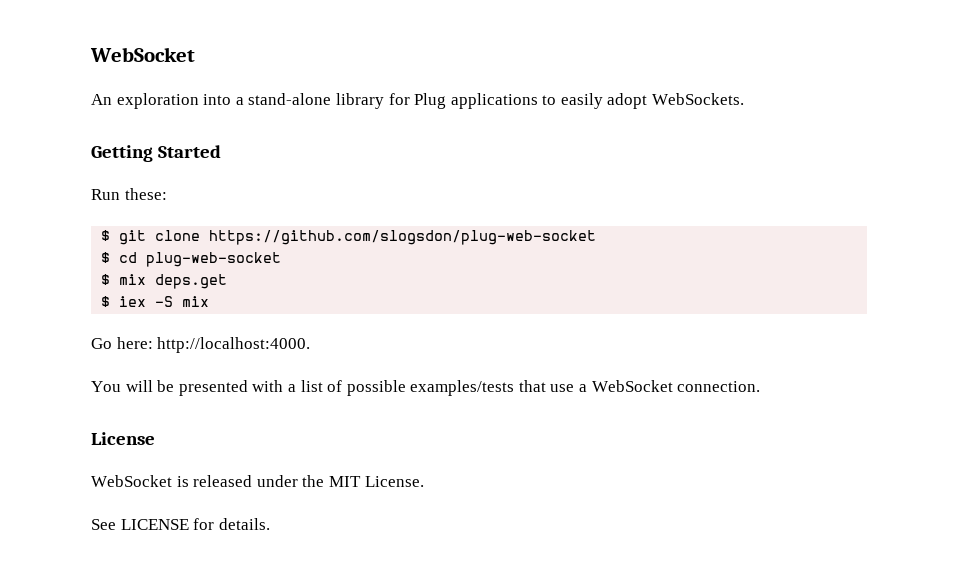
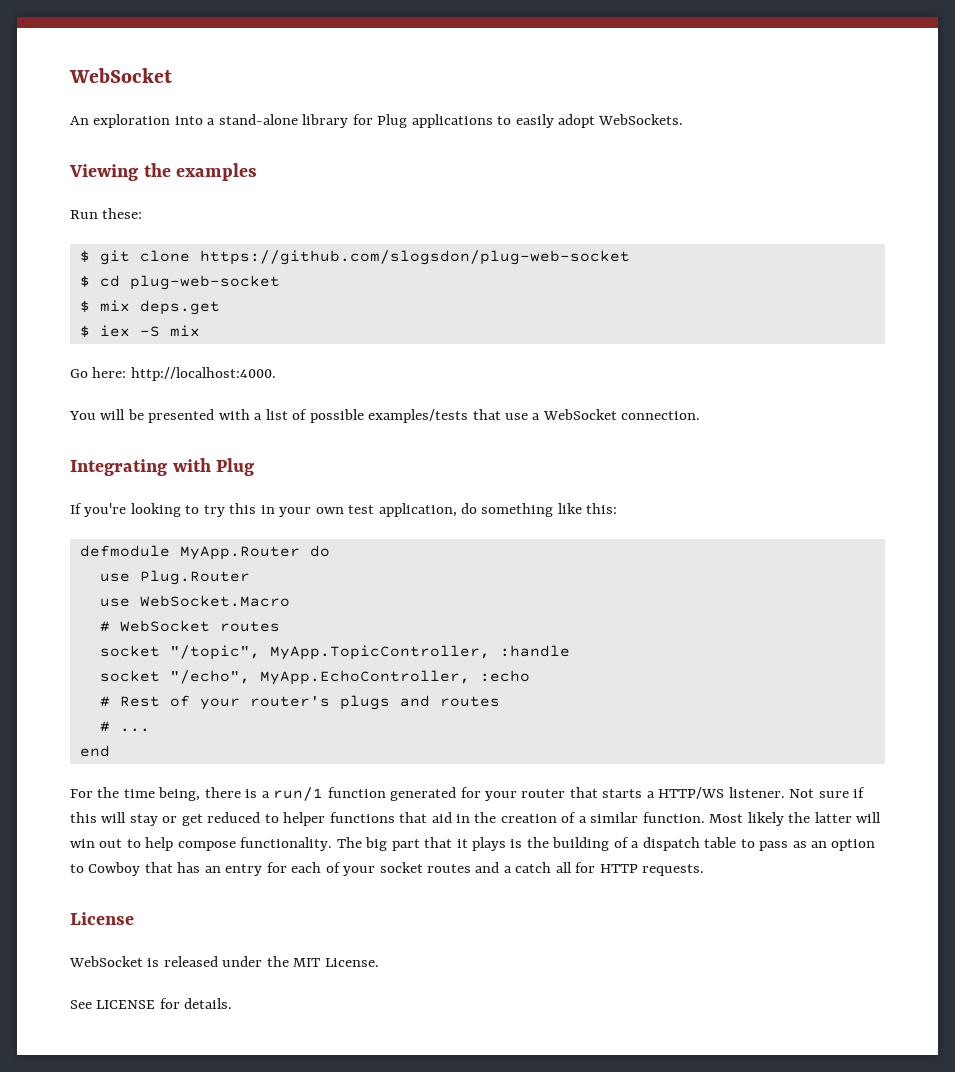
[91,145,222,162] Getting Started -> [69,163,258,181] Viewing the examples
(761, 386) none -> [70,458,255,476] [70,503,618,517] [79,545,330,560] [99,570,250,585] [99,595,290,607] [99,620,280,632] [99,645,570,660] [99,670,530,685] [99,695,500,710] [99,721,150,732] [79,745,110,757] [70,787,866,801] [70,812,882,826] [70,837,876,851] [70,862,705,876] // Integrating with Plug // If you're looking to try this in your own test application, do something like this: // defmodule MyApp.Router do // use Plug.Router // use WebSocket.Macro // # WebSocket routes // socket "/topic", MyApp.TopicController, :handle // socket "/echo", MyApp.EchoController, :echo // # Rest of your router's plugs and routes // # ... // end // For the time being, there is a run/1 function generated for your router that starts a HTTP/WS listener. Not sure if this will stay or get reduced to helper functions that aid in the creation of a similar function. Most likely the latter will win out to help compose functionality. The big part that it plays is the building of a dispatch table to pass as an option to Cowboy that has an entry for each of your socket routes and a catch all for HTTP requests.

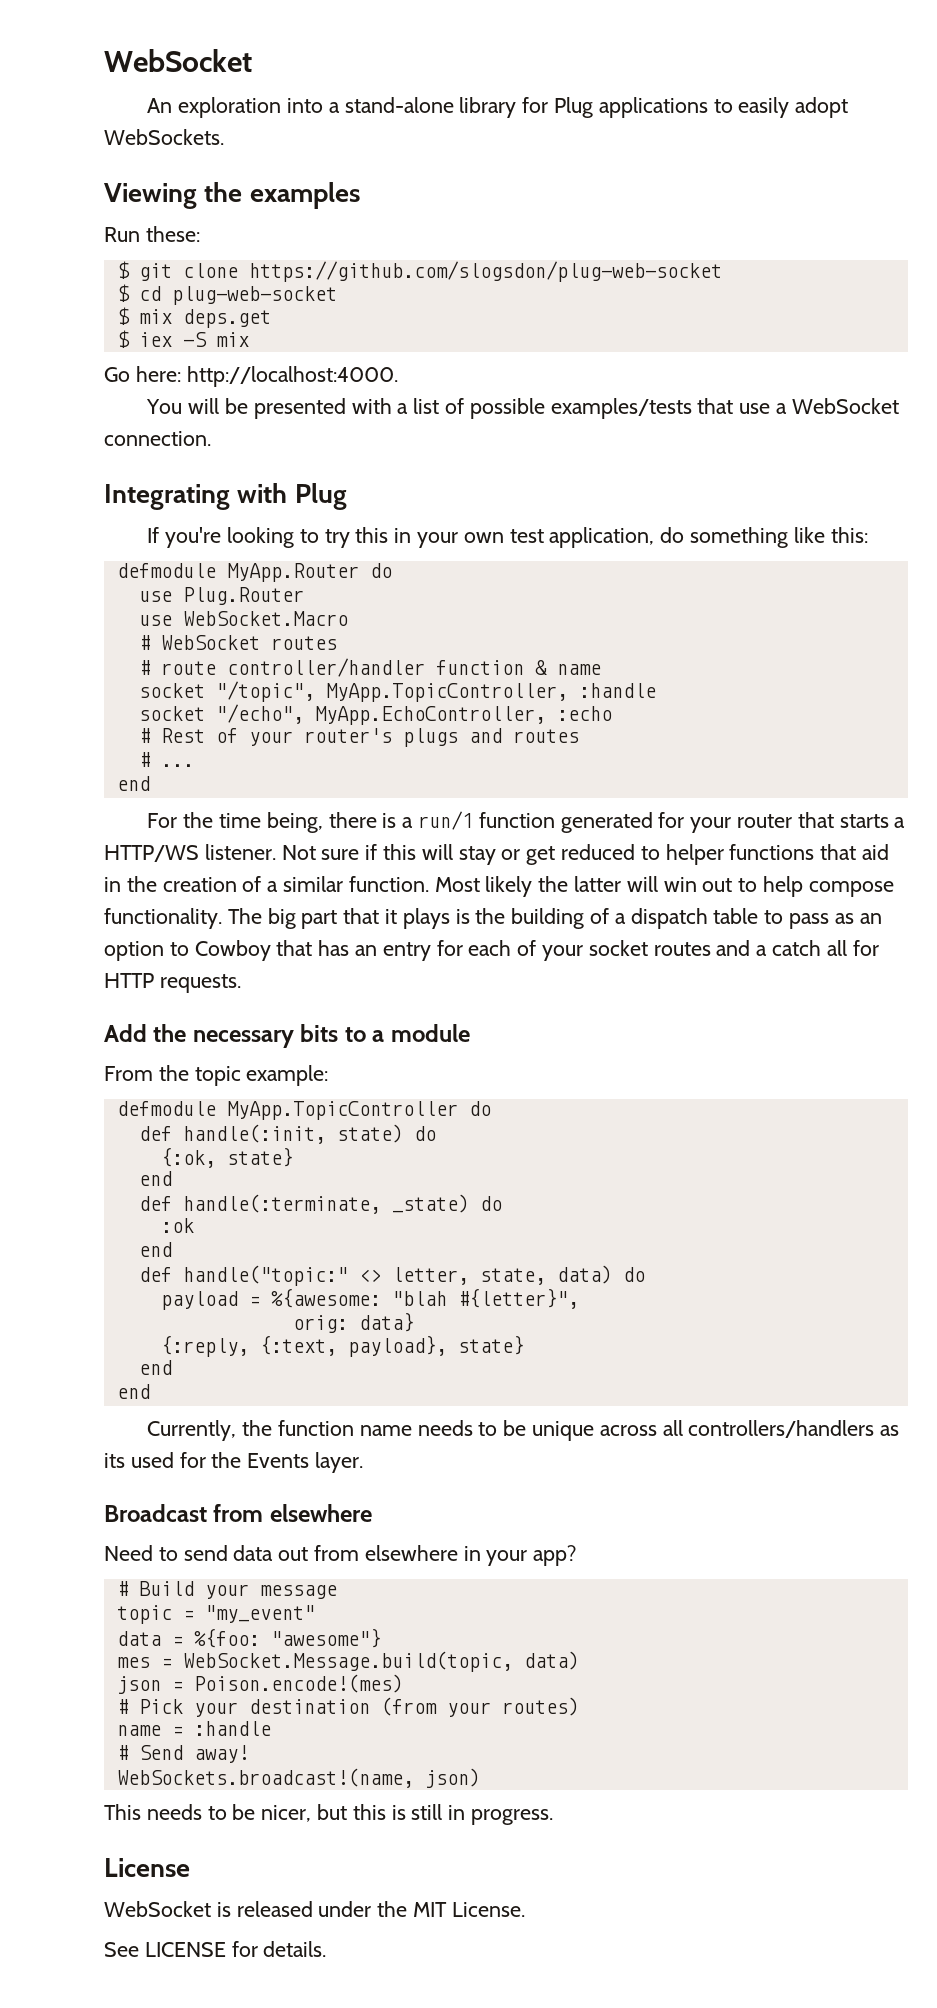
(280, 626) none -> [138,658,601,677] // # route controller/handler function & name
(705, 870) none -> [104,1024,470,1048] [104,1065,329,1086] [116,1101,491,1120] [138,1124,436,1144] [160,1147,293,1168] [138,1171,172,1186] [138,1194,502,1214] [160,1218,194,1233] [138,1242,172,1257] [138,1265,645,1286] [160,1288,579,1310] [292,1312,414,1333] [160,1335,524,1357] [138,1360,172,1375] [116,1384,150,1399] [147,1420,900,1441] [104,1452,364,1473] [104,1504,372,1522] [104,1545,577,1566] [116,1581,337,1599] [116,1605,315,1624] [116,1628,381,1648] [116,1651,579,1672] [116,1674,403,1694] [116,1697,579,1717] [116,1721,271,1736] [116,1745,249,1763] [116,1768,480,1788] [104,1804,554,1825] // Add the necessary bits to a module // From the topic example: // defmodule MyApp.TopicController do // def handle(:init, state) do // {:ok, state} // end // def handle(:terminate, _state) do // :ok // end // def handle("topic:" <> letter, state, data) do // payload = %{awesome: "blah #{letter}", // orig: data} // {:reply, {:text, payload}, state} // end // end // Currently, the function name needs to be unique across all controllers/handlers as its used for the Events layer. // Broadcast from elsewhere // Need to send data out from elsewhere in your app? // # Build your message // topic = "my_event" // data = %{foo: "awesome"} // mes = WebSocket.Message.build(topic, data) // json = Poison.encode!(mes) // # Pick your destination (from your routes) // name = :handle // # Send away! // WebSockets.broadcast!(name, json) // This needs to be nicer, but this is still in progress.

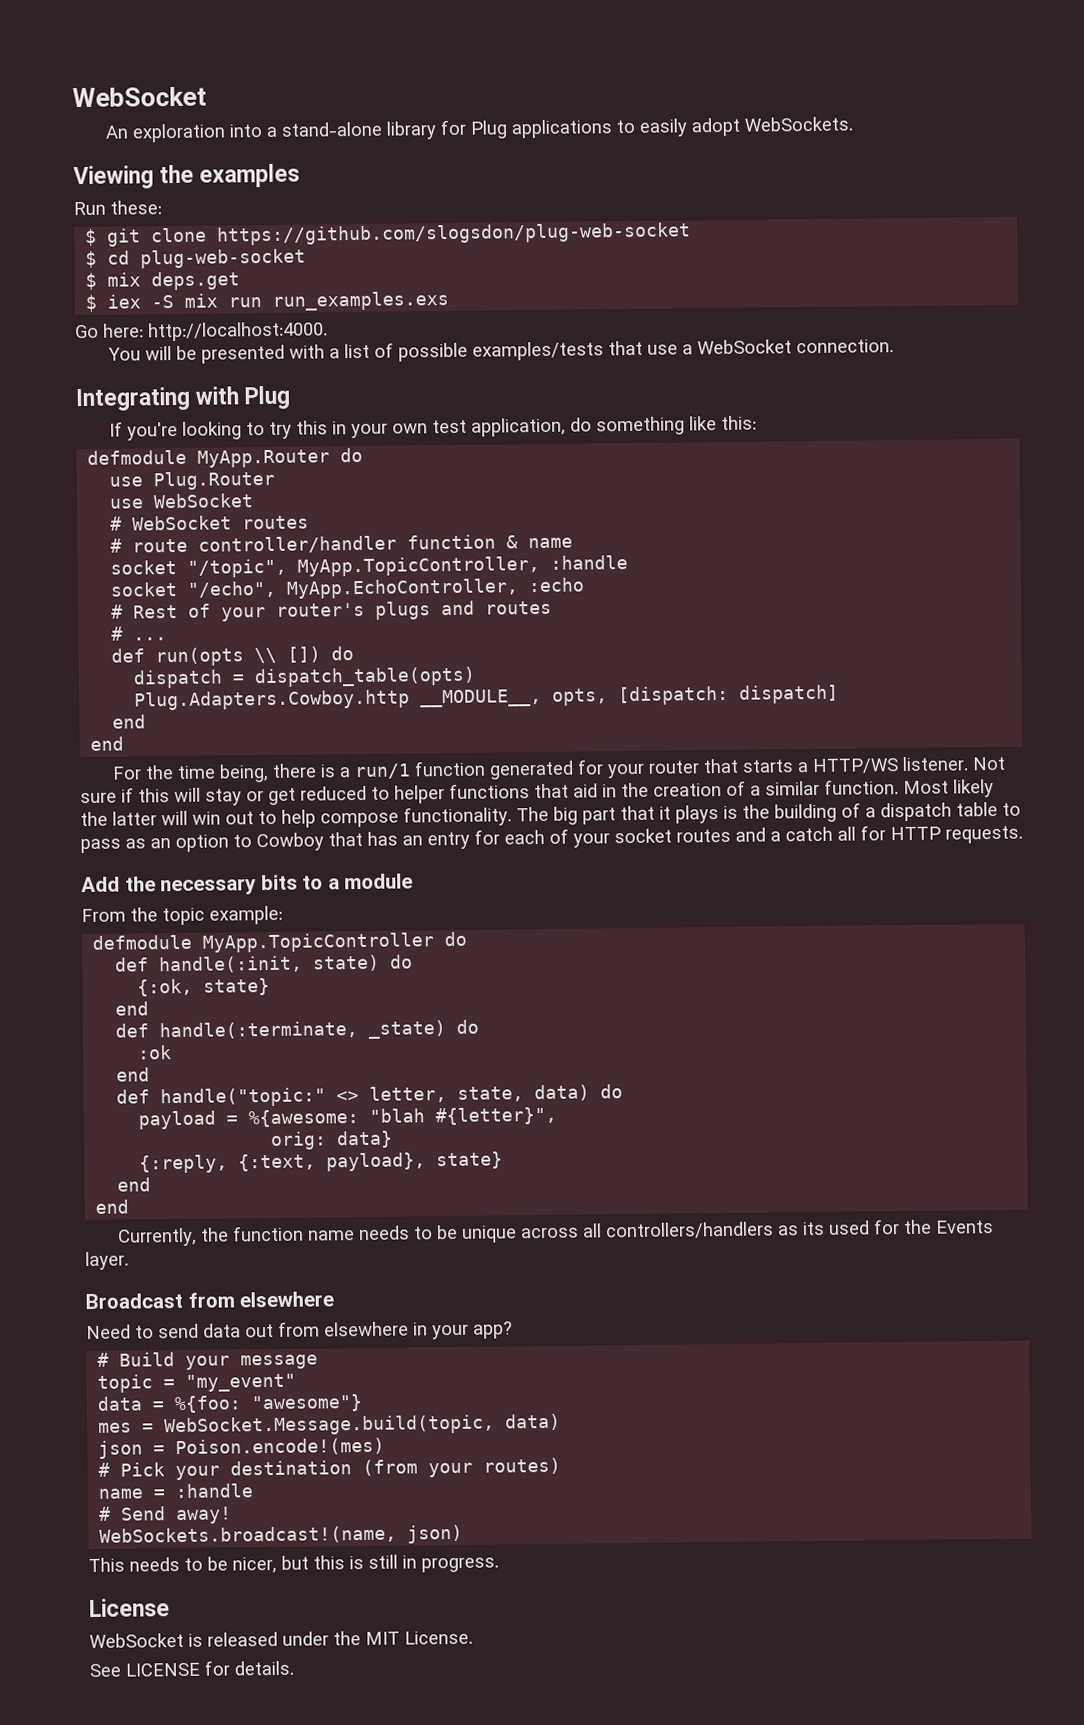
(249, 339) none -> [228,290,450,311] run run_examples.exs
[182,611,348,626] WebSocket.Macro -> [153,493,255,509] WebSocket
(194, 765) none -> [111,646,355,667] [133,666,477,689] [134,684,840,711] [112,714,147,729] // def run(opts \\ []) do // dispatch = dispatch_table(opts) // Plug.Adapters.Cowboy.http __MODULE__, opts, [dispatch: dispatch] // end

